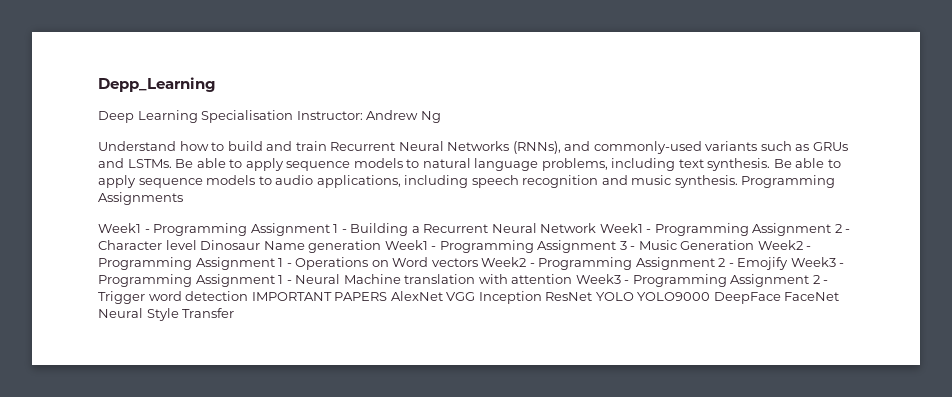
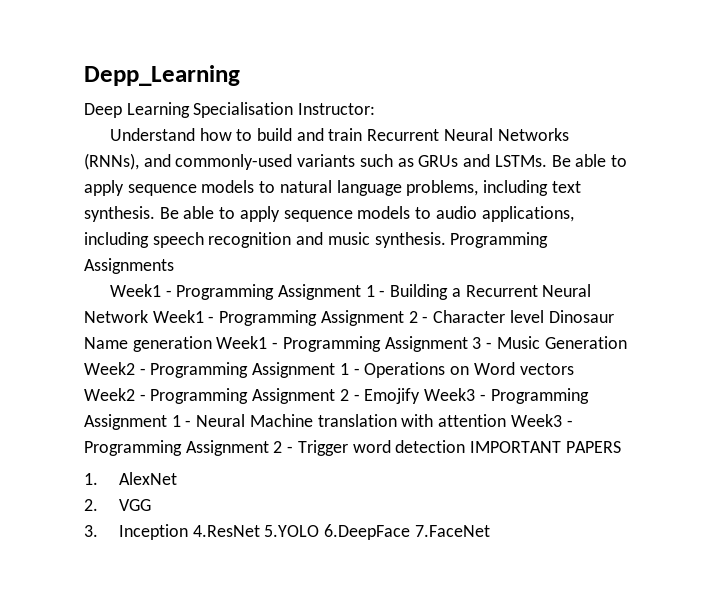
[366,110,441,123] Andrew Ng -> (376, 109) none
(388, 296) none -> [84,473,98,485] // 1.
(443, 296) none -> [84,499,98,511] // 2.
[478,291,840,304] [98,308,235,321] Inception ResNet YOLO YOLO9000 DeepFace FaceNet Neural Style Transfer -> [84,524,490,540] // 3. Inception 4.ResNet 5.YOLO 6.DeepFace 7.FaceNet

